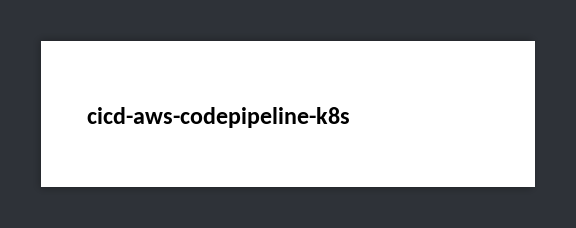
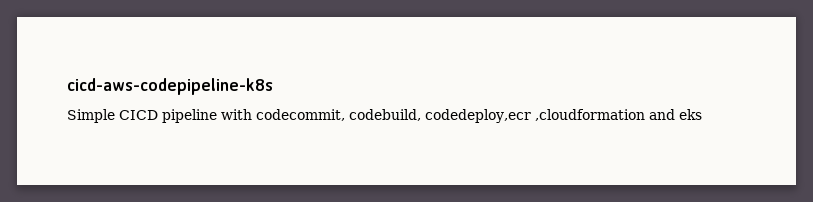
(350, 117) none -> [67,109,702,123] // Simple CICD pipeline with codecommit, codebuild, codedeploy,ecr ,cloudformation and eks

